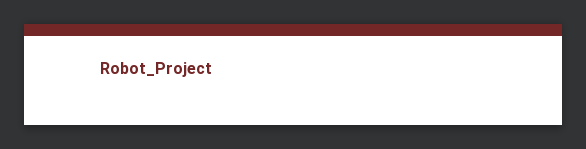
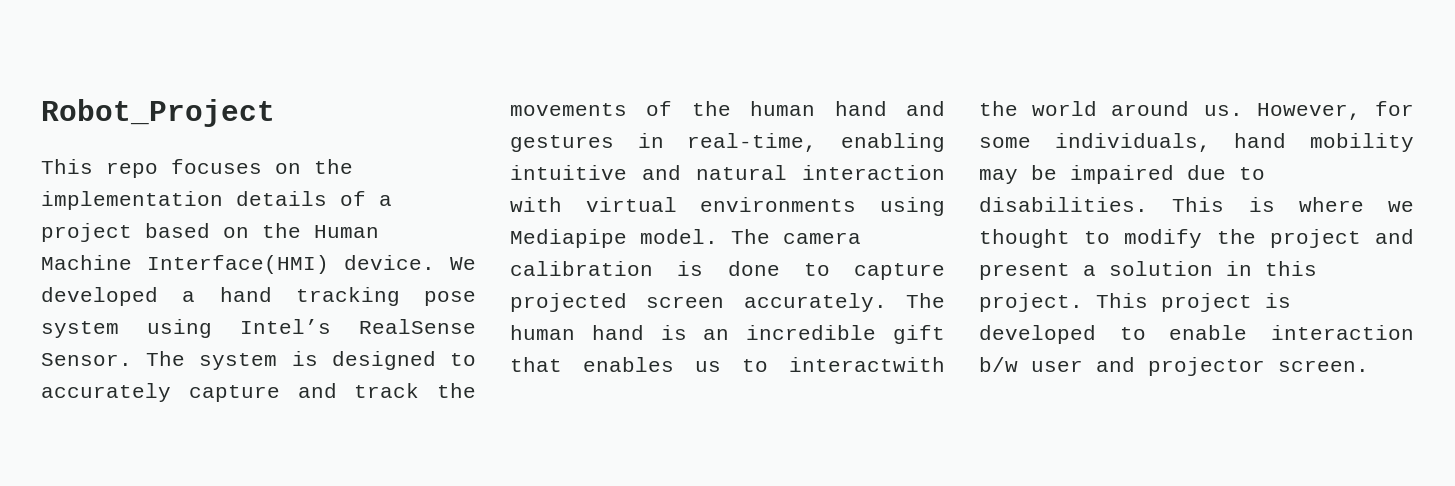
(212, 69) none -> [41,159,353,178] [41,191,392,210] [41,223,379,242] [41,255,476,274] [41,287,476,306] [41,319,476,338] [41,351,476,370] [41,383,476,402] [510,101,945,116] [510,133,945,152] [510,165,945,180] [510,197,945,216] [510,229,861,248] [510,261,945,280] [510,293,945,312] [510,325,945,344] [510,357,945,372] [979,101,1414,120] [979,133,1414,152] [979,165,1265,184] [979,197,1414,212] [979,229,1414,248] [979,261,1317,280] [979,293,1291,312] [979,325,1414,344] [979,357,1369,376] // This repo focuses on the implementation details of a project based on the Human Machine Interface(HMI) device. We developed a hand tracking pose system using Intel’s RealSense Sensor. The system is designed to accurately capture and track the movements of the human hand and gestures in real-time, enabling intuitive and natural interaction with virtual environments using Mediapipe model. The camera calibration is done to capture projected screen accurately. The human hand is an incredible gift that enables us to interactwith the world around us. However, for some individuals, hand mobility may be impaired due to disabilities. This is where we thought to modify the project and present a solution in this project. This project is developed to enable interaction b/w user and projector screen.

